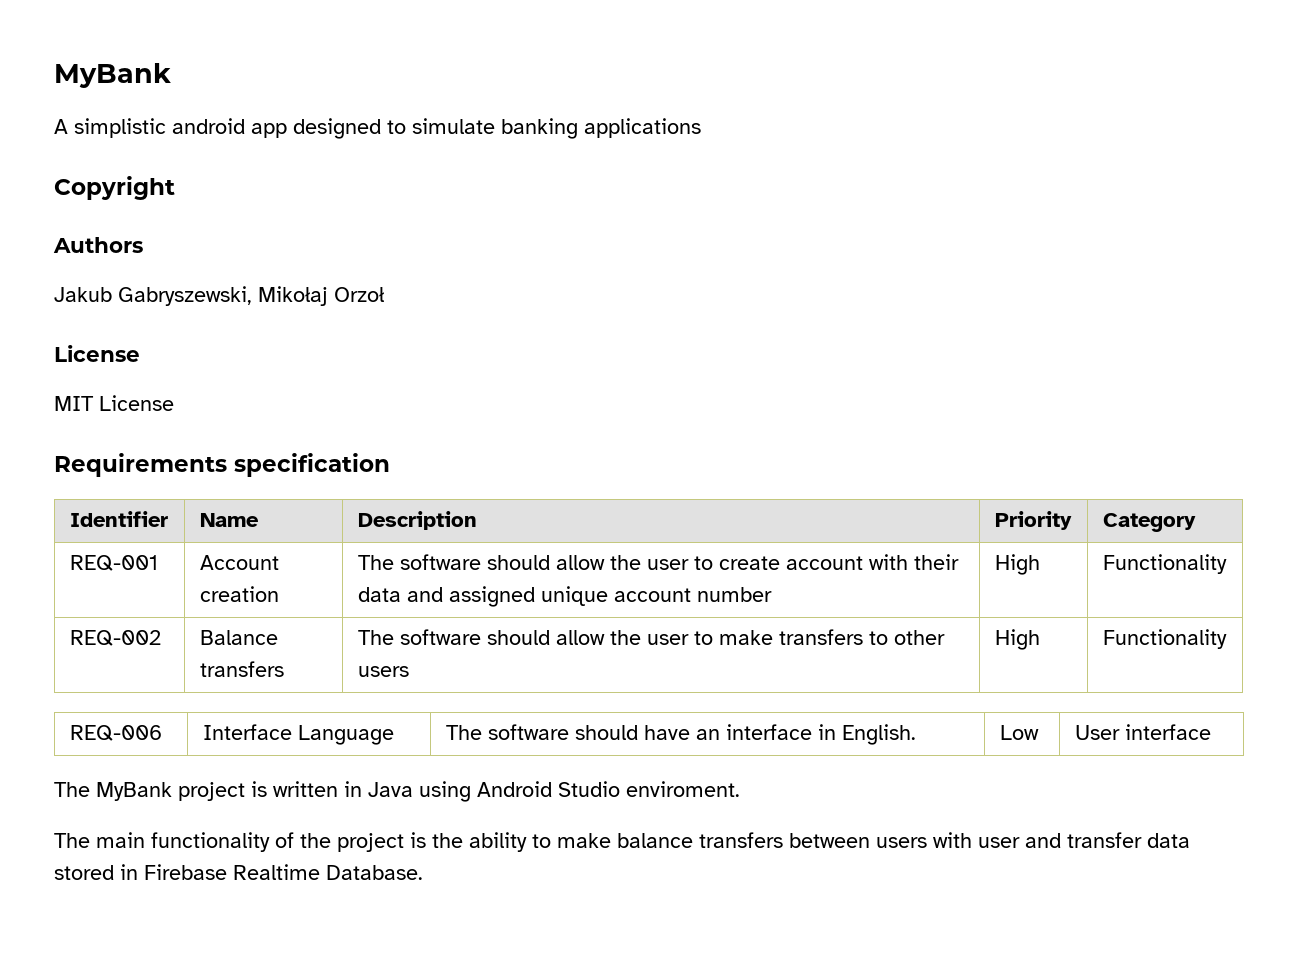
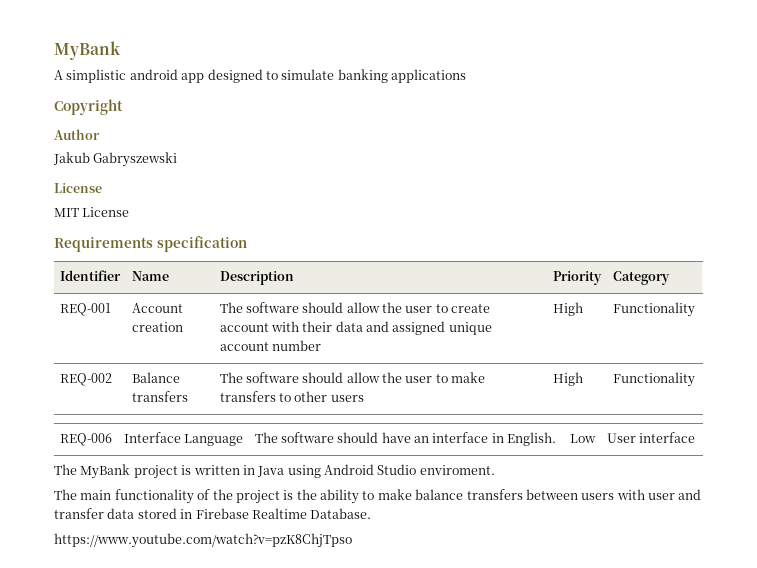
[53,237,143,253] Authors -> [54,129,100,140] Author
[118,286,384,306] Gabryszewski, Mikołaj Orzoł -> [93,152,178,167] Gabryszewski
(423, 872) none -> [54,533,352,548] // https://www.youtube.com/watch?v=pzK8ChjTpso

